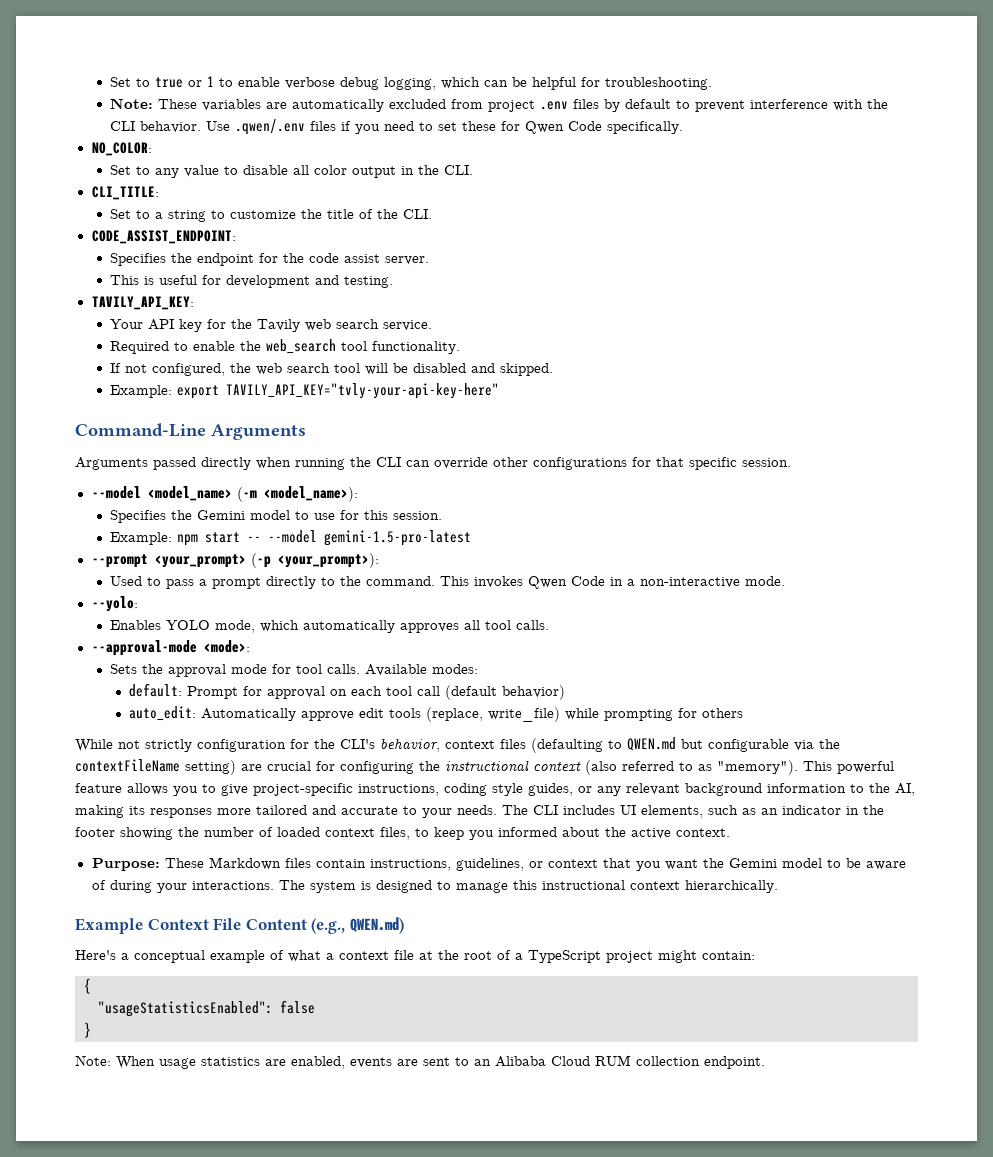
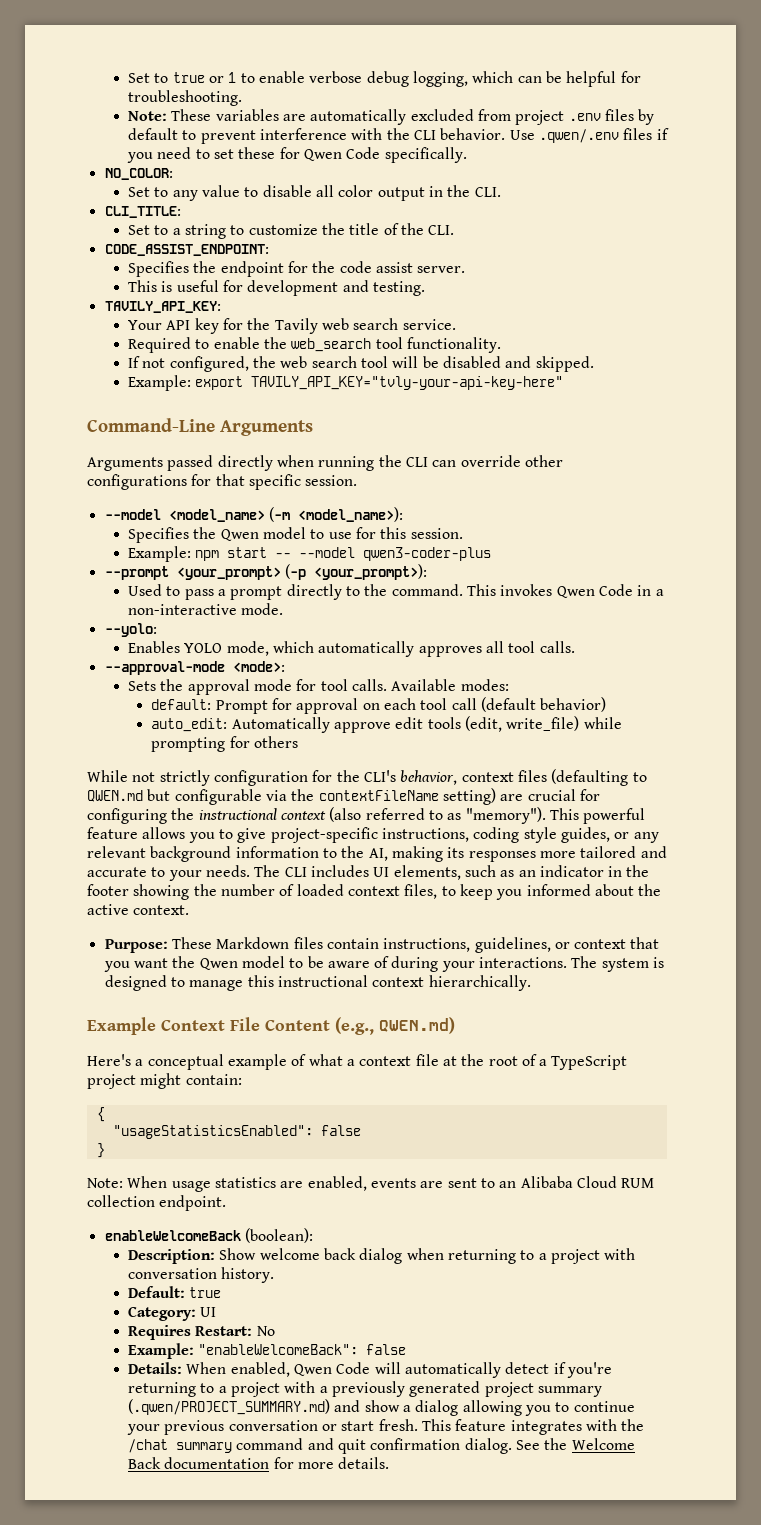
[197,510,246,520] Gemini -> [220,529,259,541] Qwen
[324,530,472,546] gemini-1.5-pro-latest -> [363,547,492,561] qwen3-coder-plus
[426,707,484,722] (replace, -> [465,716,503,732] (edit,
[728,858,777,868] Gemini -> [199,958,238,970] Qwen
(765, 1062) none -> [104,1228,313,1243] [128,1248,636,1264] [128,1267,275,1283] [128,1286,222,1298] [128,1306,217,1321] [128,1325,275,1340] [128,1343,407,1359] [128,1362,612,1378] [128,1381,602,1397] [128,1399,635,1416] [127,1419,645,1435] [128,1438,635,1454] [128,1457,390,1469] // enableWelcomeBack (boolean): // Description: Show welcome back dialog when returning to a project with conversation history. // Default: true // Category: UI // Requires Restart: No // Example: "enableWelcomeBack": false // Details: When enabled, Qwen Code will automatically detect if you're returning to a project with a previously generated project summary (.qwen/PROJECT_SUMMARY.md) and show a dialog allowing you to continue your previous conversation or start fresh. This feature integrates with the /chat summary command and quit confirmation dialog. See the Welcome Back documentation for more details.

